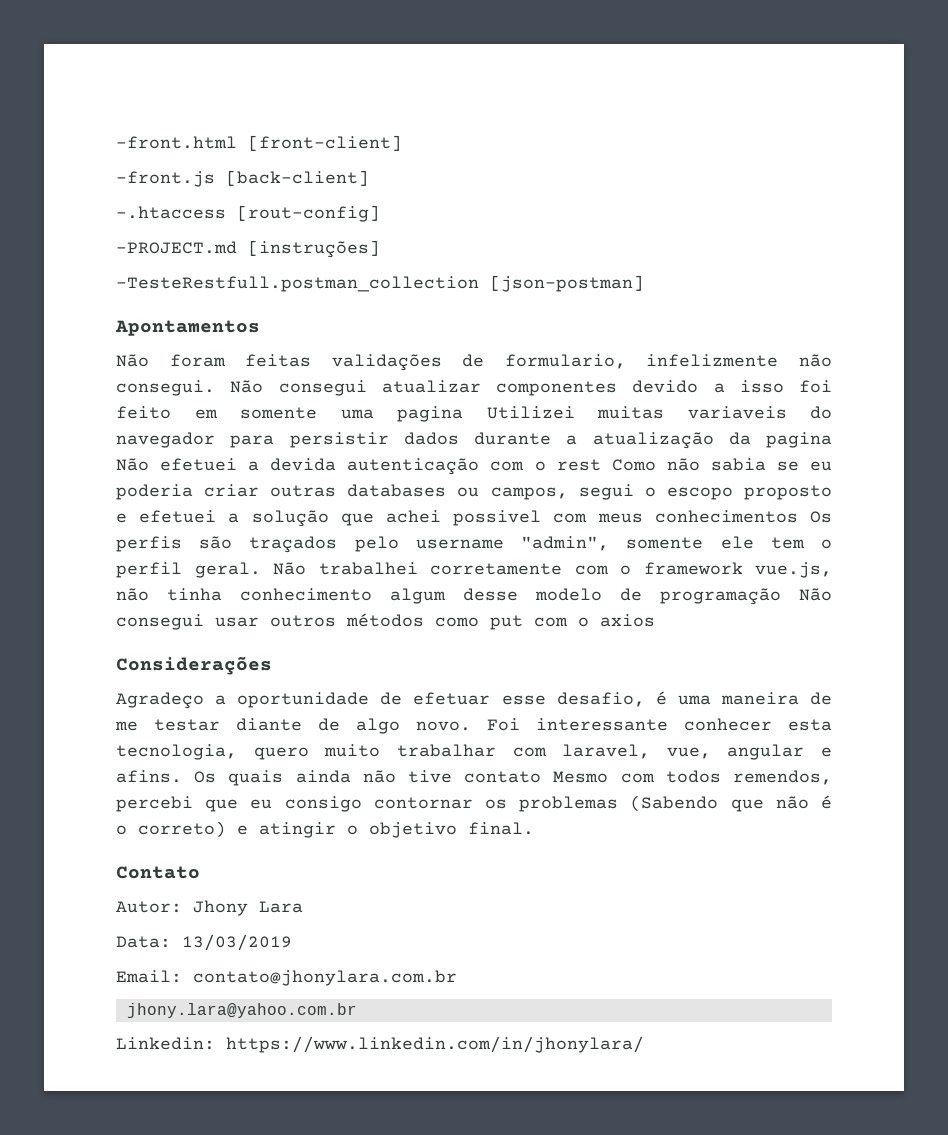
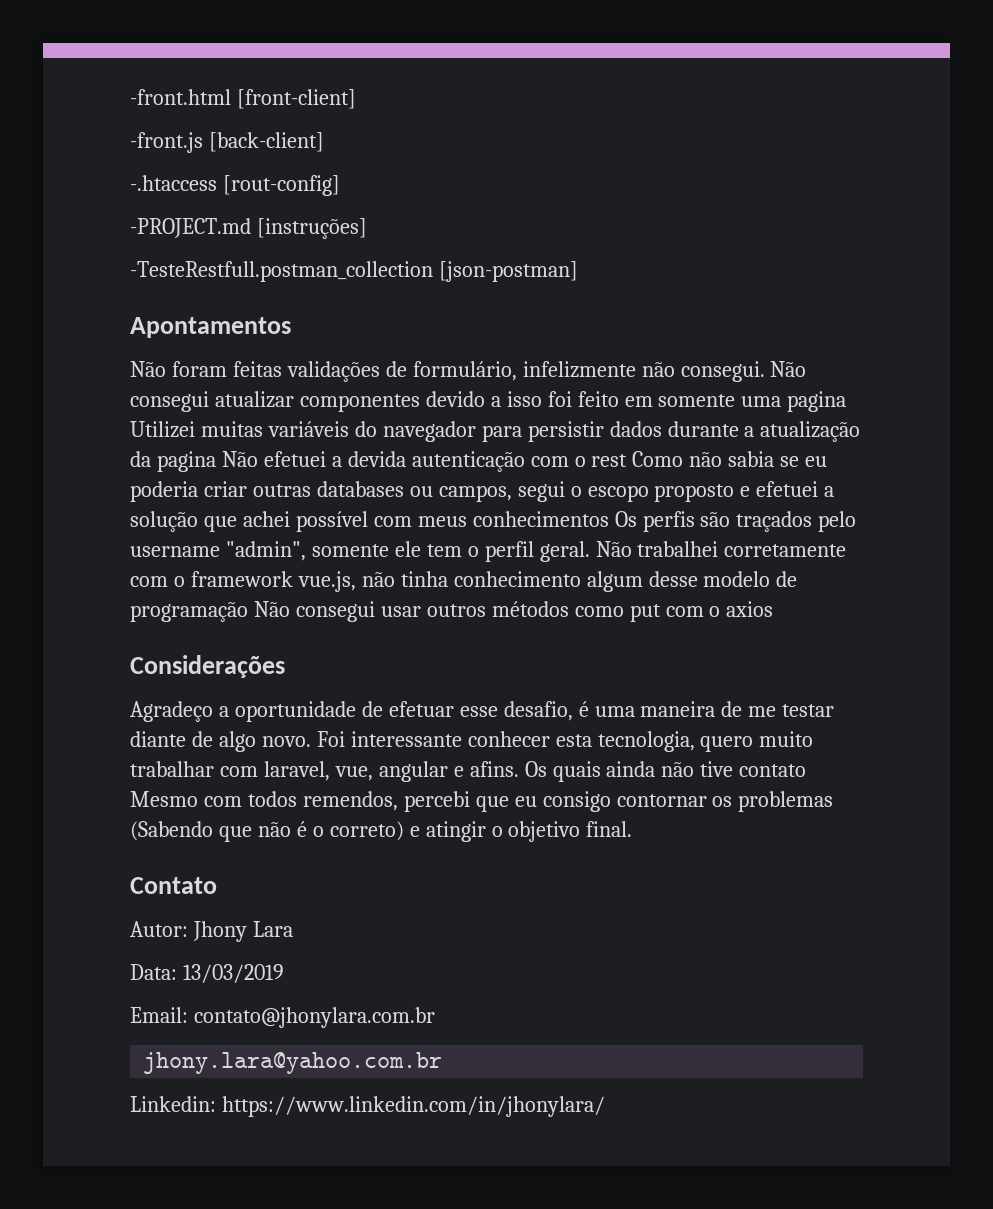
[504,354,626,369] formulario, -> [412,361,517,381] formulário,
[687,406,787,419] variaveis -> [267,421,349,437] variáveis
[453,510,542,526] possivel -> [295,511,368,532] possível

